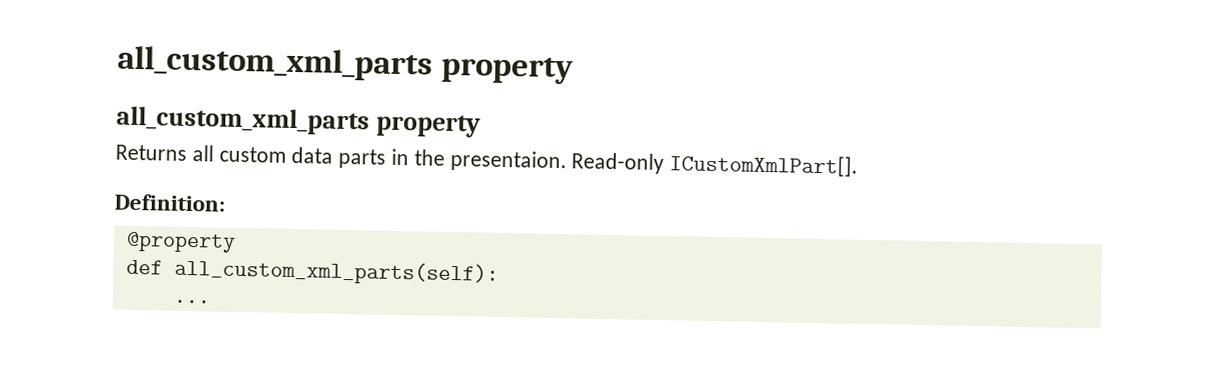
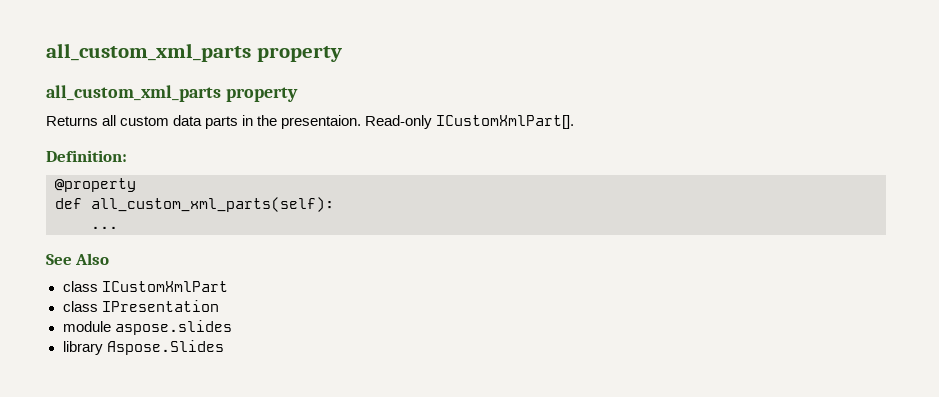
(210, 301) none -> [46,253,110,265] [62,281,228,292] [62,300,219,312] [62,320,232,335] [62,340,224,355] // See Also // class ICustomXmlPart // class IPresentation // module aspose.slides // library Aspose.Slides

